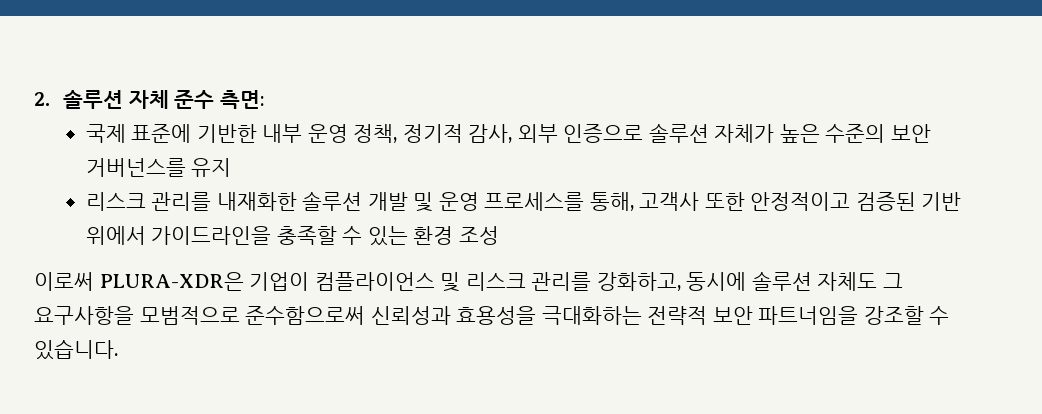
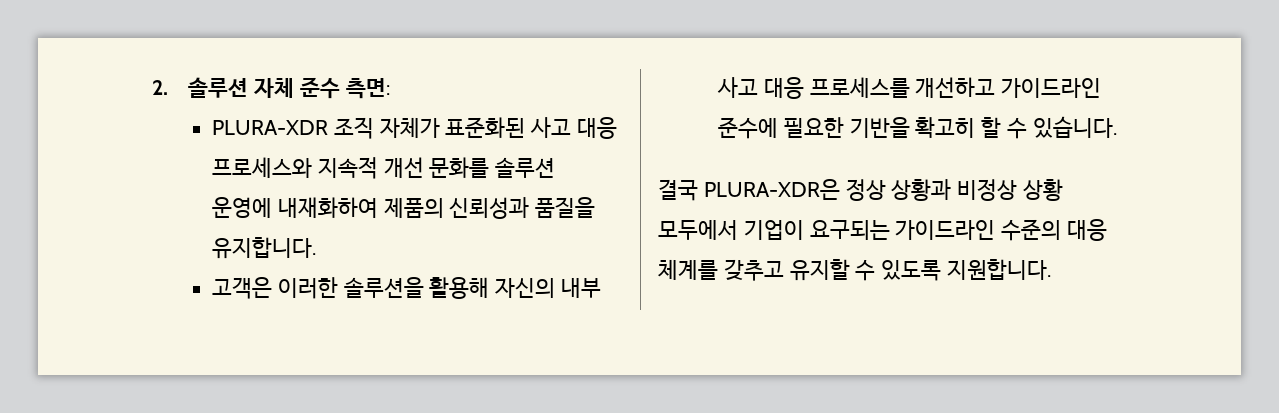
[85,123,932,143] [85,158,232,177] [85,191,962,212] [85,226,499,246] [34,271,903,292] [34,306,950,325] [34,339,118,360] 국제 표준에 기반한 내부 운영 정책, 정기적 감사, 외부 인증으로 솔루션 자체가 높은 수준의 보안 거버넌스를 유지 // 리스크 관리를 내재화한 솔루션 개발 및 운영 프로세스를 통해, 고객사 또한 안정적이고 검증된 기반 위에서 가이드라인을 충족할 수 있는 환경 조성 // 이로써 PLURA-XDR은 기업이 컴플라이언스 및 리스크 관리를 강화하고, 동시에 솔루션 자체도 그 요구사항을 모범적으로 준수함으로써 신뢰성과 효용성을 극대화하는 전략적 보안 파트너임을 강조할 수 있습니다. -> [212,117,618,139] [212,157,556,179] [212,197,596,219] [212,237,317,259] [212,277,602,299] [717,77,1102,99] [718,116,1117,139] [658,179,1064,201] [658,219,1108,241] [658,259,1052,281] PLURA-XDR 조직 자체가 표준화된 사고 대응 프로세스와 지속적 개선 문화를 솔루션 운영에 내재화하여 제품의 신뢰성과 품질을 유지합니다. // 고객은 이러한 솔루션을 활용해 자신의 내부 사고 대응 프로세스를 개선하고 가이드라인 준수에 필요한 기반을 확고히 할 수 있습니다. // 결국 PLURA-XDR은 정상 상황과 비정상 상황 모두에서 기업이 요구되는 가이드라인 수준의 대응 체계를 갖추고 유지할 수 있도록 지원합니다.

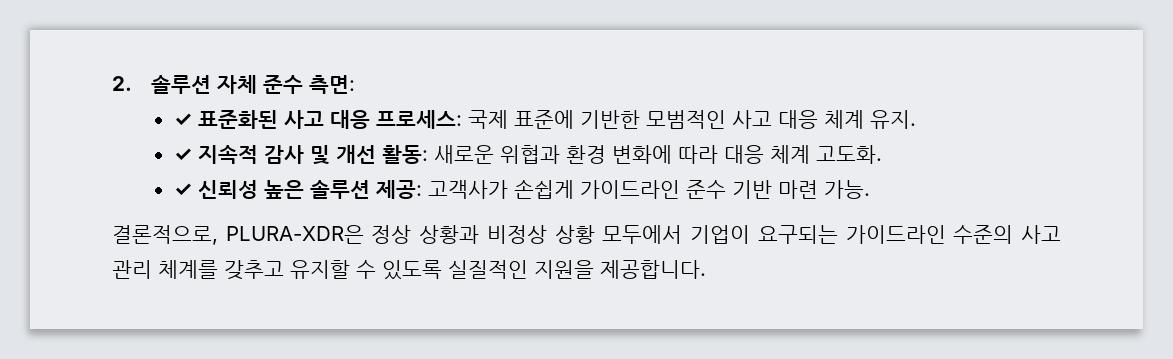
[212,117,618,139] [212,157,556,179] [212,197,596,219] [212,237,317,259] [212,277,602,299] [717,77,1102,99] [718,116,1117,139] [658,179,698,201] PLURA-XDR 조직 자체가 표준화된 사고 대응 프로세스와 지속적 개선 문화를 솔루션 운영에 내재화하여 제품의 신뢰성과 품질을 유지합니다. // 고객은 이러한 솔루션을 활용해 자신의 내부 사고 대응 프로세스를 개선하고 가이드라인 준수에 필요한 기반을 확고히 할 수 있습니다. // 결국 -> [173,110,916,129] [173,145,882,165] [173,179,870,199] [112,225,218,245] ✓ 표준화된 사고 대응 프로세스: 국제 표준에 기반한 모범적인 사고 대응 체계 유지. // ✓ 지속적 감사 및 개선 활동: 새로운 위협과 환경 변화에 따라 대응 체계 고도화. // ✓ 신뢰성 높은 솔루션 제공: 고객사가 손쉽게 가이드라인 준수 기반 마련 가능. // 결론적으로,
[1067,219,1108,241] 대응 -> [1021,225,1062,244] [112,260,152,279] 사고 관리
[947,259,1052,280] 지원합니다. -> [448,260,706,279] 실질적인 지원을 제공합니다.

